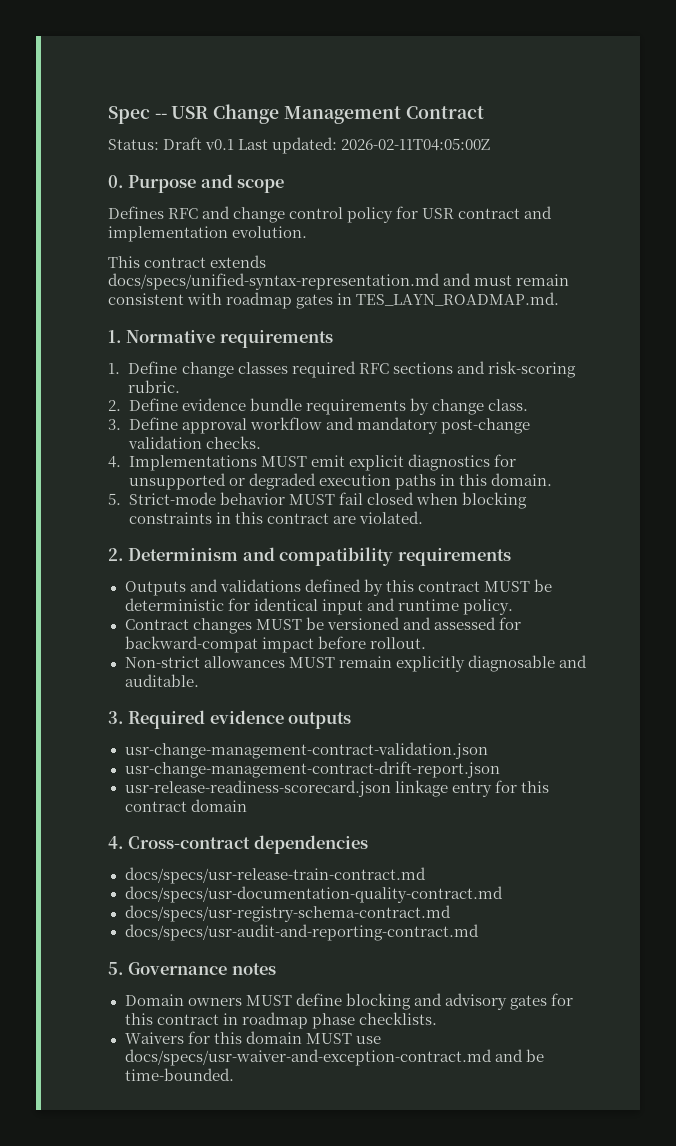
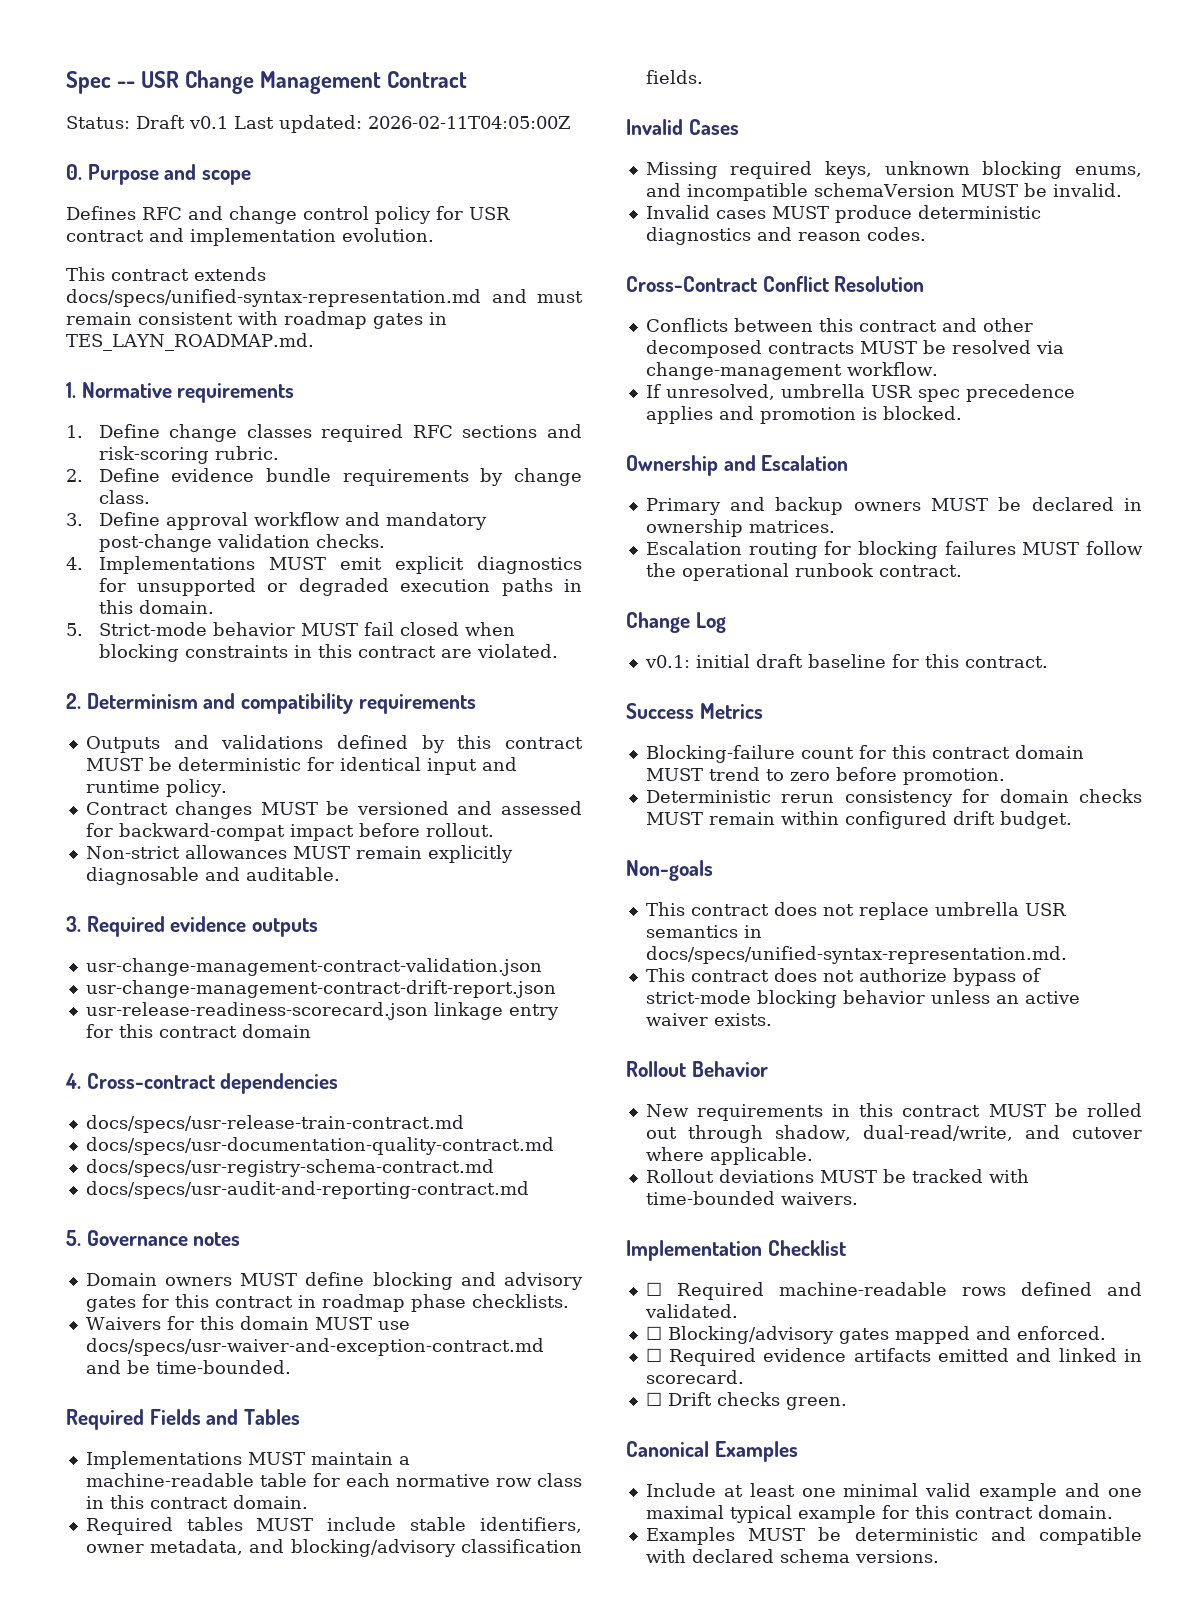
(234, 1074) none -> [66,1409,301,1430] [85,1451,410,1469] [85,1473,582,1487] [85,1495,308,1509] [85,1517,582,1535] [85,1539,582,1557] [645,70,703,84] [626,119,739,135] [645,161,1142,179] [645,183,1122,201] [645,205,1041,223] [645,227,926,245] [626,276,925,292] [645,318,1033,332] [645,340,1064,358] [645,362,938,380] [645,384,1075,402] [645,406,962,424] [626,455,849,476] [645,497,1142,515] [645,519,835,537] [645,541,1143,559] [645,563,962,581] [626,612,726,633] [644,654,1048,668] [626,703,763,719] [645,745,1084,763] [645,767,1005,785] [645,789,1142,807] [645,811,1072,829] [626,860,713,881] [645,902,1066,920] [645,925,762,938] [645,946,1067,964] [645,968,1041,986] [645,990,1080,1008] [645,1013,772,1026] [626,1061,768,1077] [645,1103,1142,1121] [645,1125,1142,1143] [645,1147,813,1165] [645,1169,1029,1183] [645,1191,858,1205] [626,1240,846,1261] [645,1282,1142,1300] [644,1304,738,1318] [645,1326,1106,1344] [645,1348,1142,1366] [645,1370,744,1384] [645,1392,847,1410] [626,1441,798,1462] [645,1483,1142,1501] [645,1505,1113,1523] [645,1527,1142,1545] [645,1549,939,1563] // Required Fields and Tables // Implementations MUST maintain a machine-readable table for each normative row class in this contract domain. // Required tables MUST include stable identifiers, owner metadata, and blocking/advisory classification fields. // Invalid Cases // Missing required keys, unknown blocking enums, and incompatible schemaVersion MUST be invalid. // Invalid cases MUST produce deterministic diagnostics and reason codes. // Cross-Contract Conflict Resolution // Conflicts between this contract and other decomposed contracts MUST be resolved via change-management workflow. // If unresolved, umbrella USR spec precedence applies and promotion is blocked. // Ownership and Escalation // Primary and backup owners MUST be declared in ownership matrices. // Escalation routing for blocking failures MUST follow the operational runbook contract. // Change Log // v0.1: initial draft baseline for this contract. // Success Metrics // Blocking-failure count for this contract domain MUST trend to zero before promotion. // Deterministic rerun consistency for domain checks MUST remain within configured drift budget. // Non-goals // This contract does not replace umbrella USR semantics in docs/specs/unified-syntax-representation.md. // This contract does not authorize bypass of strict-mode blocking behavior unless an active waiver exists. // Rollout Behavior // New requirements in this contract MUST be rolled out through shadow, dual-read/write, and cutover where applicable. // Rollout deviations MUST be tracked with time-bounded waivers. // Implementation Checklist // ☐ Required machine-readable rows defined and validated. // ☐ Blocking/advisory gates mapped and enforced. // ☐ Required evidence artifacts emitted and linked in scorecard. // ☐ Drift checks green. // Canonical Examples // Include at least one minimal valid example and one maximal typical example for this contract domain. // Examples MUST be deterministic and compatible with declared schema versions.

